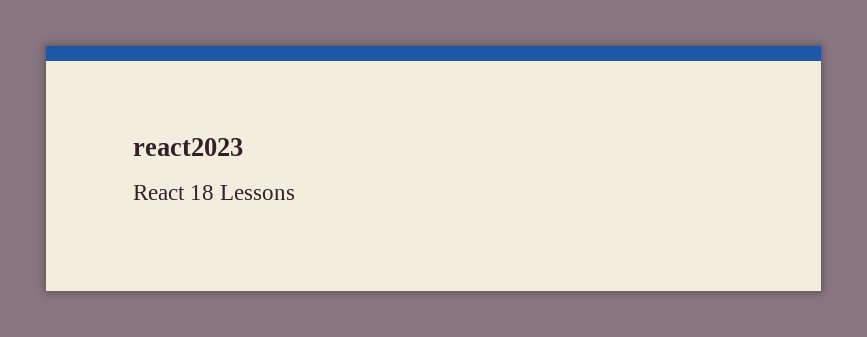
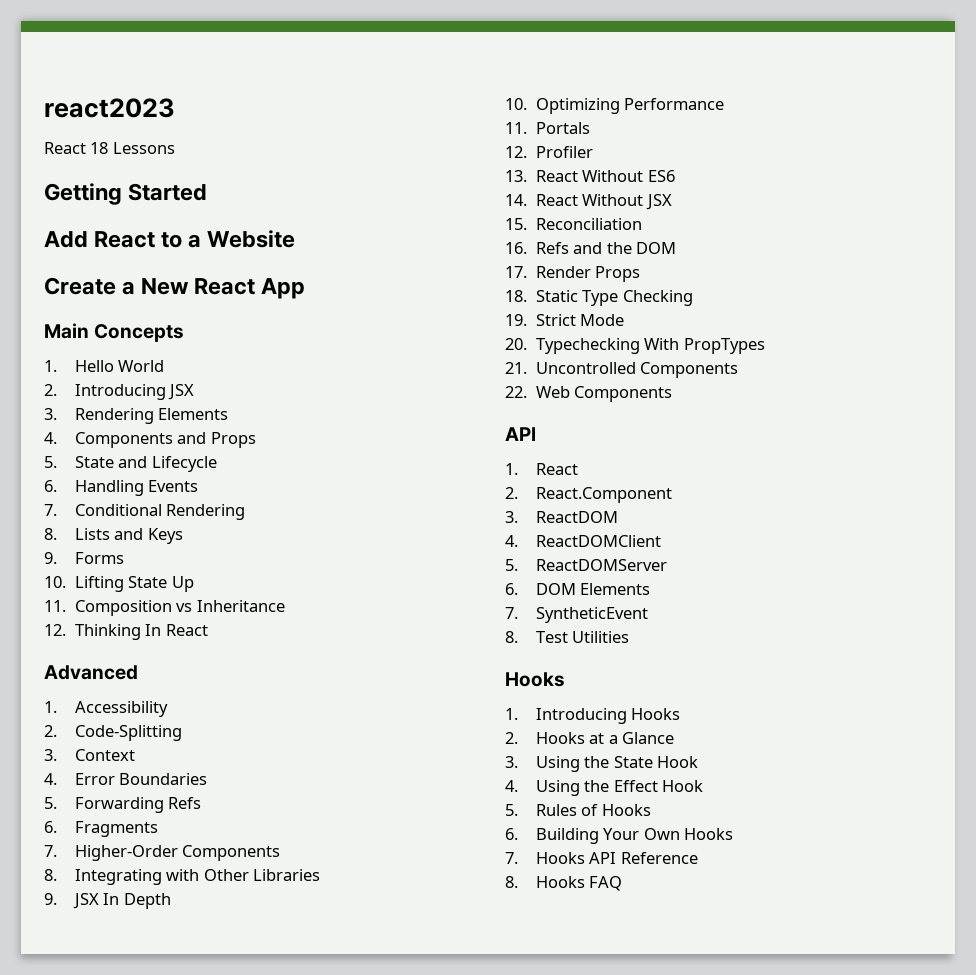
(296, 192) none -> [44,183,208,205] [44,230,296,248] [44,277,306,299] [44,323,185,342] [44,360,165,372] [44,384,195,400] [44,408,229,424] [44,432,256,448] [44,456,217,472] [44,480,199,496] [44,504,246,520] [44,528,183,544] [44,552,124,564] [44,576,194,592] [44,600,285,616] [44,624,208,640] [44,665,138,680] [44,701,168,717] [44,725,182,741] [44,749,135,761] [44,773,208,785] [44,797,202,813] [44,821,158,837] [44,845,281,861] [44,869,321,885] [44,893,171,909] [505,98,725,114] [505,122,590,134] [505,146,593,158] [505,170,675,182] [505,194,672,210] [505,218,642,230] [505,242,677,254] [505,266,641,282] [505,290,693,306] [505,314,625,326] [505,338,765,354] [505,362,739,378] [505,386,673,402] [505,427,536,441] [505,463,578,475] [505,487,672,503] [505,511,618,523] [505,535,661,547] [505,559,667,571] [505,583,651,595] [505,607,648,623] [505,631,630,643] [505,672,565,687] [505,708,681,724] [505,732,675,744] [505,756,699,772] [505,780,704,796] [505,804,651,816] [505,828,734,844] [505,852,698,864] [505,876,623,891] // Getting Started // Add React to a Website // Create a New React App // Main Concepts // 1. Hello World // 2. Introducing JSX // 3. Rendering Elements // 4. Components and Props // 5. State and Lifecycle // 6. Handling Events // 7. Conditional Rendering // 8. Lists and Keys // 9. Forms // 10. Lifting State Up // 11. Composition vs Inheritance // 12. Thinking In React // Advanced // 1. Accessibility // 2. Code-Splitting // 3. Context // 4. Error Boundaries // 5. Forwarding Refs // 6. Fragments // 7. Higher-Order Components // 8. Integrating with Other Libraries // 9. JSX In Depth // 10. Optimizing Performance // 11. Portals // 12. Profiler // 13. React Without ES6 // 14. React Without JSX // 15. Reconciliation // 16. Refs and the DOM // 17. Render Props // 18. Static Type Checking // 19. Strict Mode // 20. Typechecking With PropTypes // 21. Uncontrolled Components // 22. Web Components // API // 1. React // 2. React.Component // 3. ReactDOM // 4. ReactDOMClient // 5. ReactDOMServer // 6. DOM Elements // 7. SyntheticEvent // 8. Test Utilities // Hooks // 1. Introducing Hooks // 2. Hooks at a Glance // 3. Using the State Hook // 4. Using the Effect Hook // 5. Rules of Hooks // 6. Building Your Own Hooks // 7. Hooks API Reference // 8. Hooks FAQ

